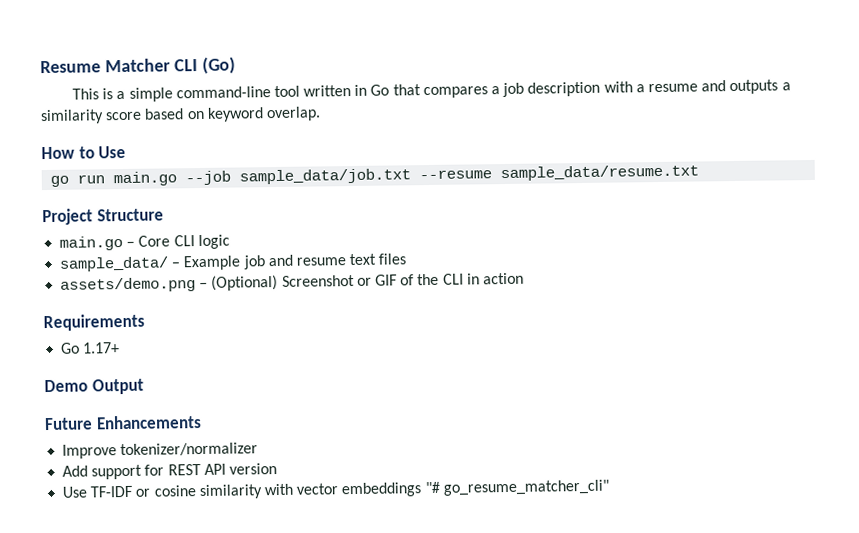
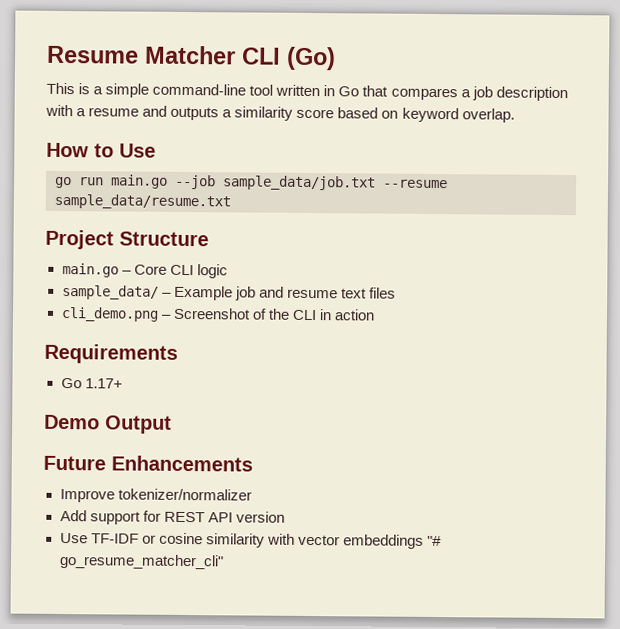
[60,274,397,293] assets/demo.png – (Optional) Screenshot or GIF -> [60,307,251,322] cli_demo.png – Screenshot

